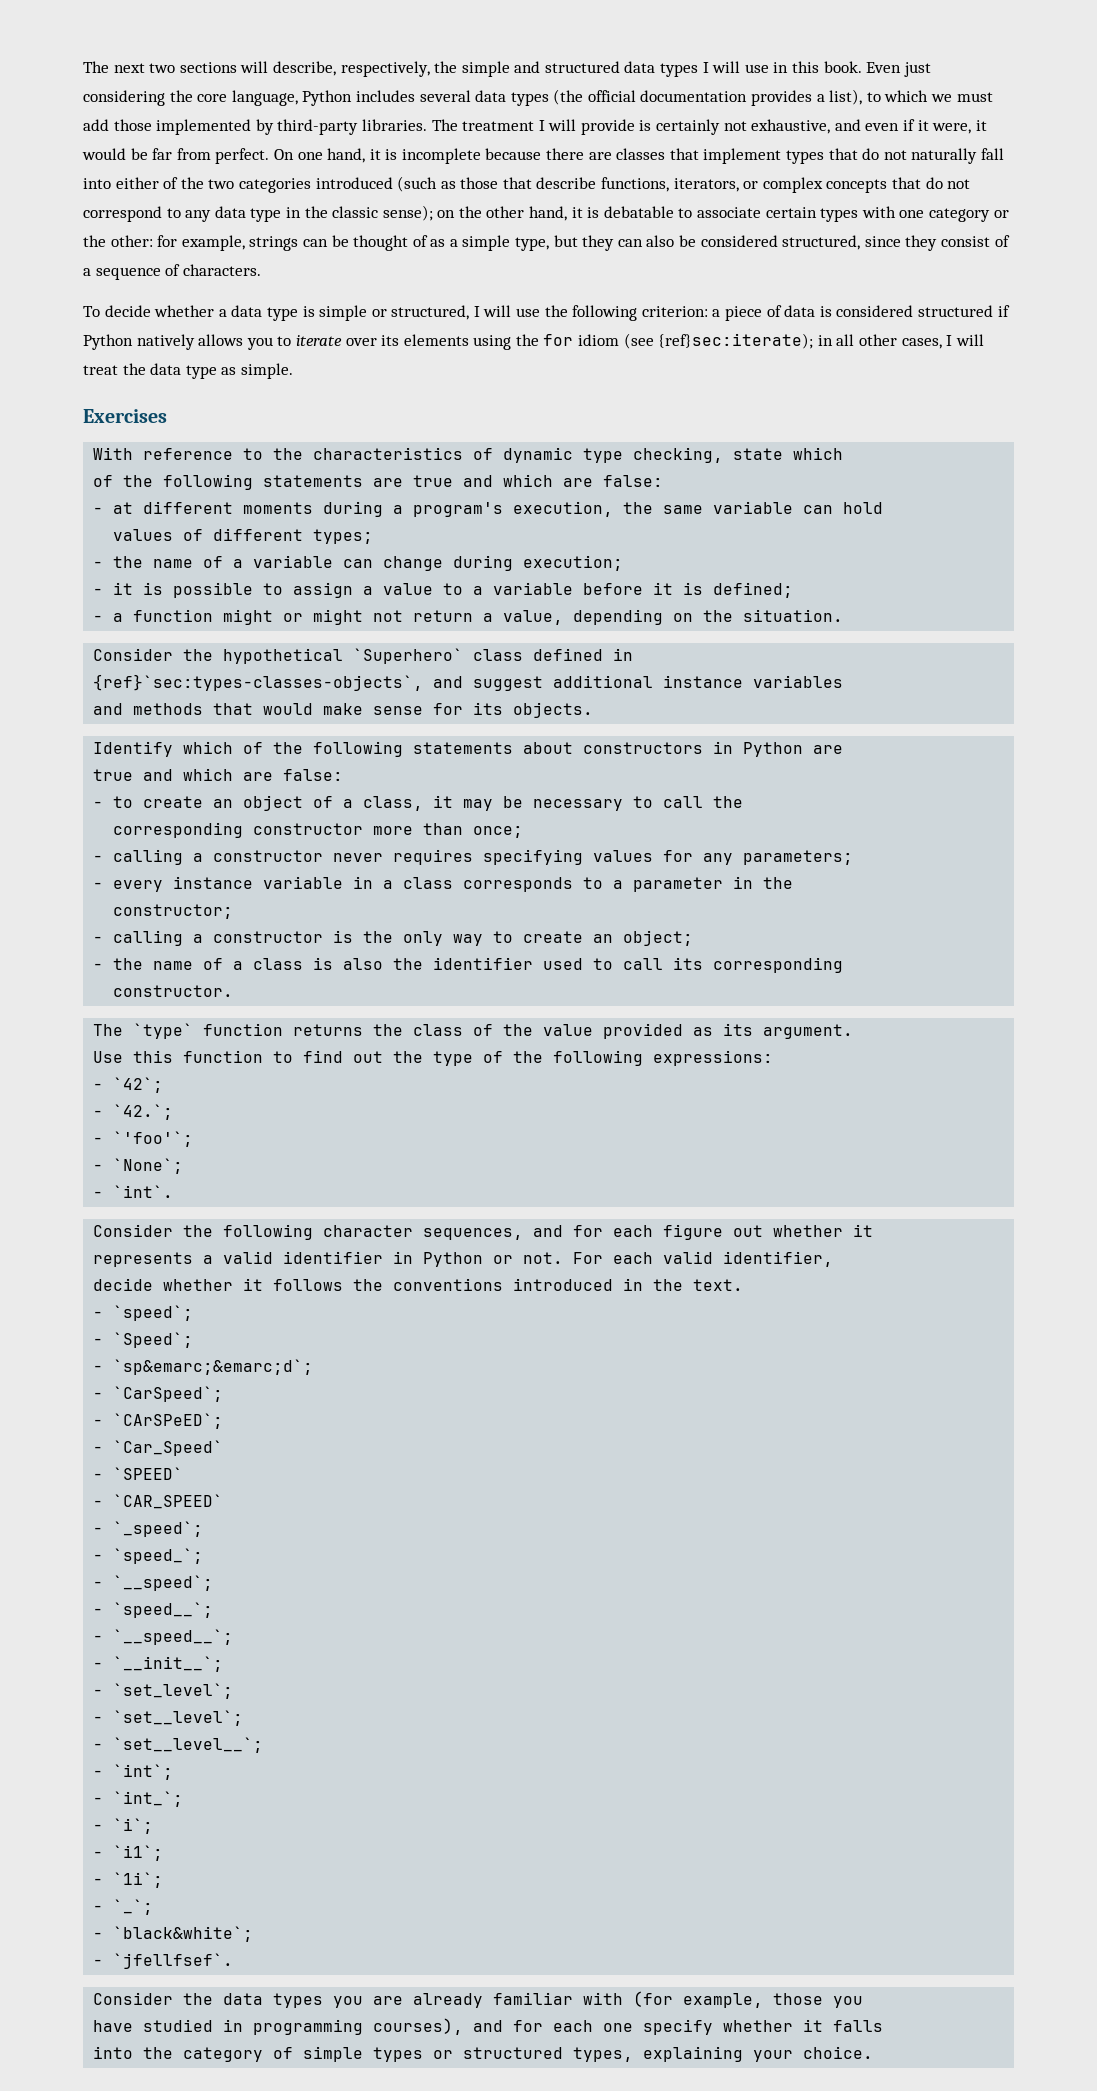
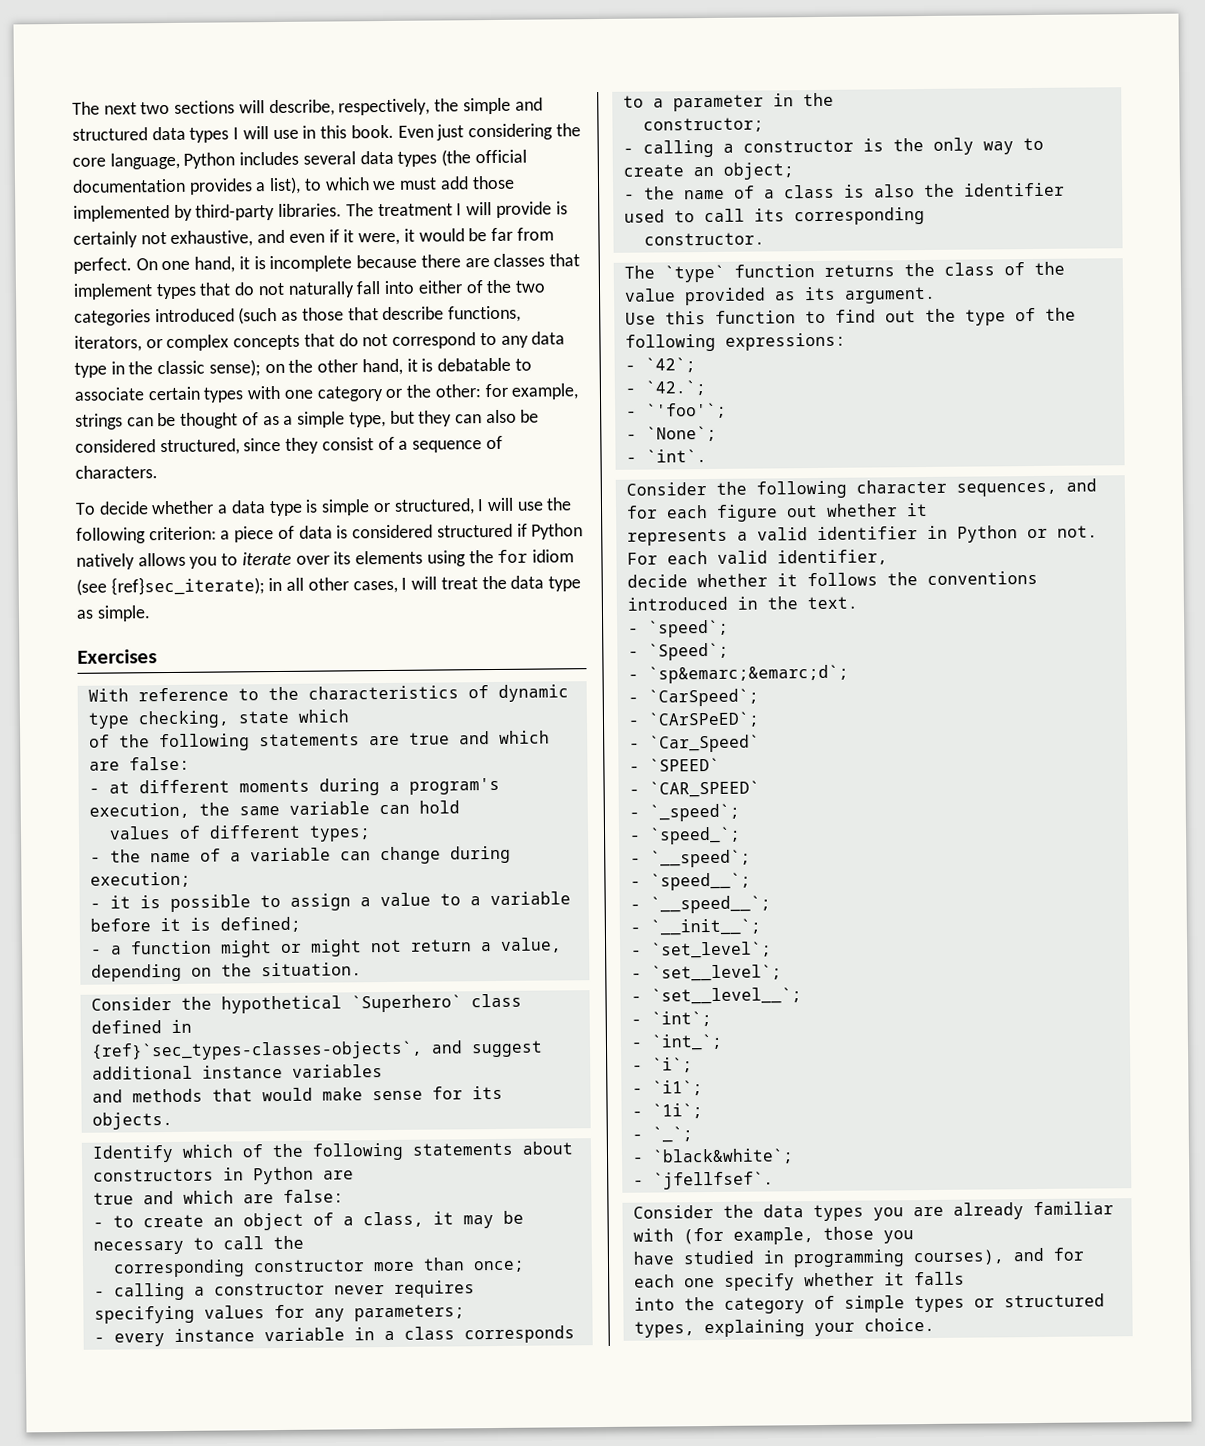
[658,333,814,349] {ref}sec:iterate); -> [110,576,265,596] {ref}sec_iterate);
[93,674,424,691] {ref}`sec:types-classes-objects`, -> [90,1040,423,1061] {ref}`sec_types-classes-objects`,

